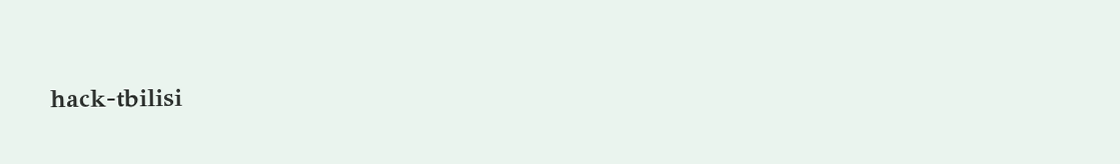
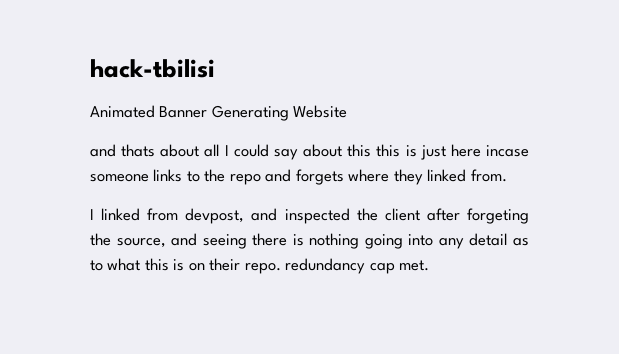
(183, 98) none -> [90,105,348,121] [90,144,529,160] [90,169,507,185] [90,208,529,224] [90,233,529,249] [90,258,430,274] // Animated Banner Generating Website // and thats about all I could say about this this is just here incase someone links to the repo and forgets where they linked from. // I linked from devpost, and inspected the client after forgeting the source, and seeing there is nothing going into any detail as to what this is on their repo. redundancy cap met.

